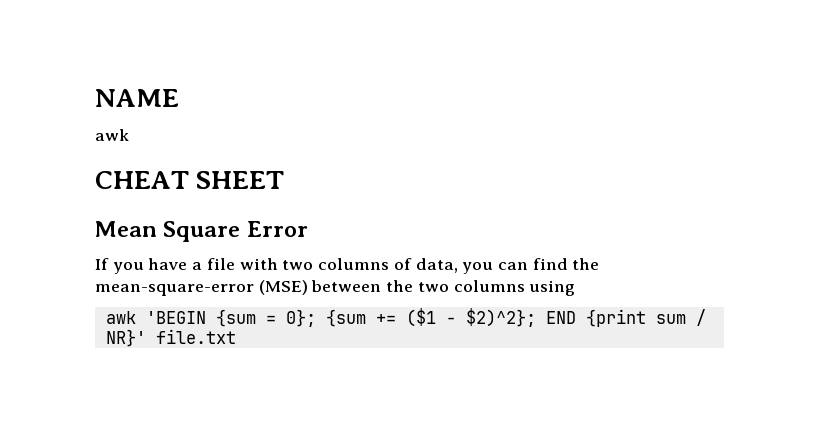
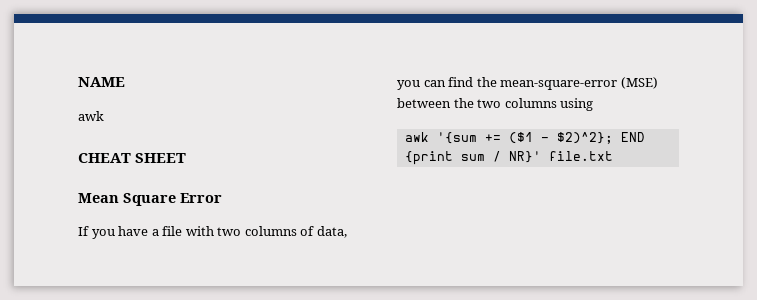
[145,309,366,327] 'BEGIN {sum = 0}; {sum -> [436,132,477,144] '{sum

